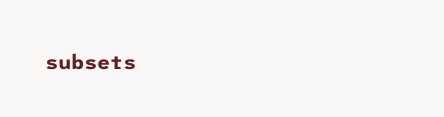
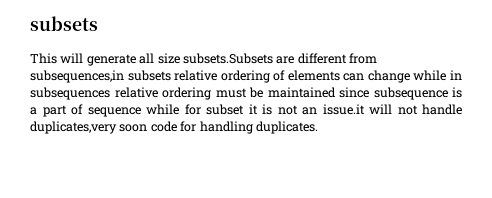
[45,53,136,70] subsets -> [30,16,98,31] [30,53,377,66] [30,70,462,83] [30,87,462,100] [30,104,462,117] [30,121,318,134] subsets // This will generate all size subsets.Subsets are different from subsequences,in subsets relative ordering of elements can change while in subsequences relative ordering must be maintained since subsequence is a part of sequence while for subset it is not an issue.it will not handle duplicates,very soon code for handling duplicates.

